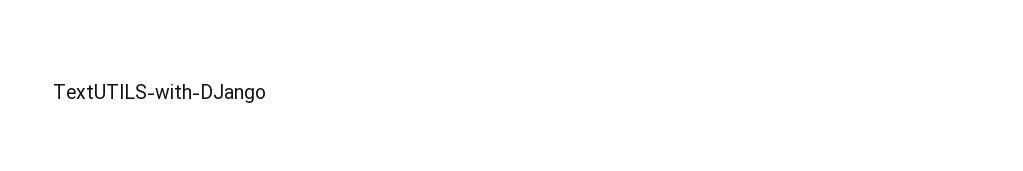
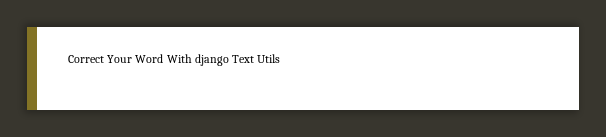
[53,84,266,103] TextUTILS-with-DJango -> [68,54,281,66] Correct Your Word With django Text Utils

